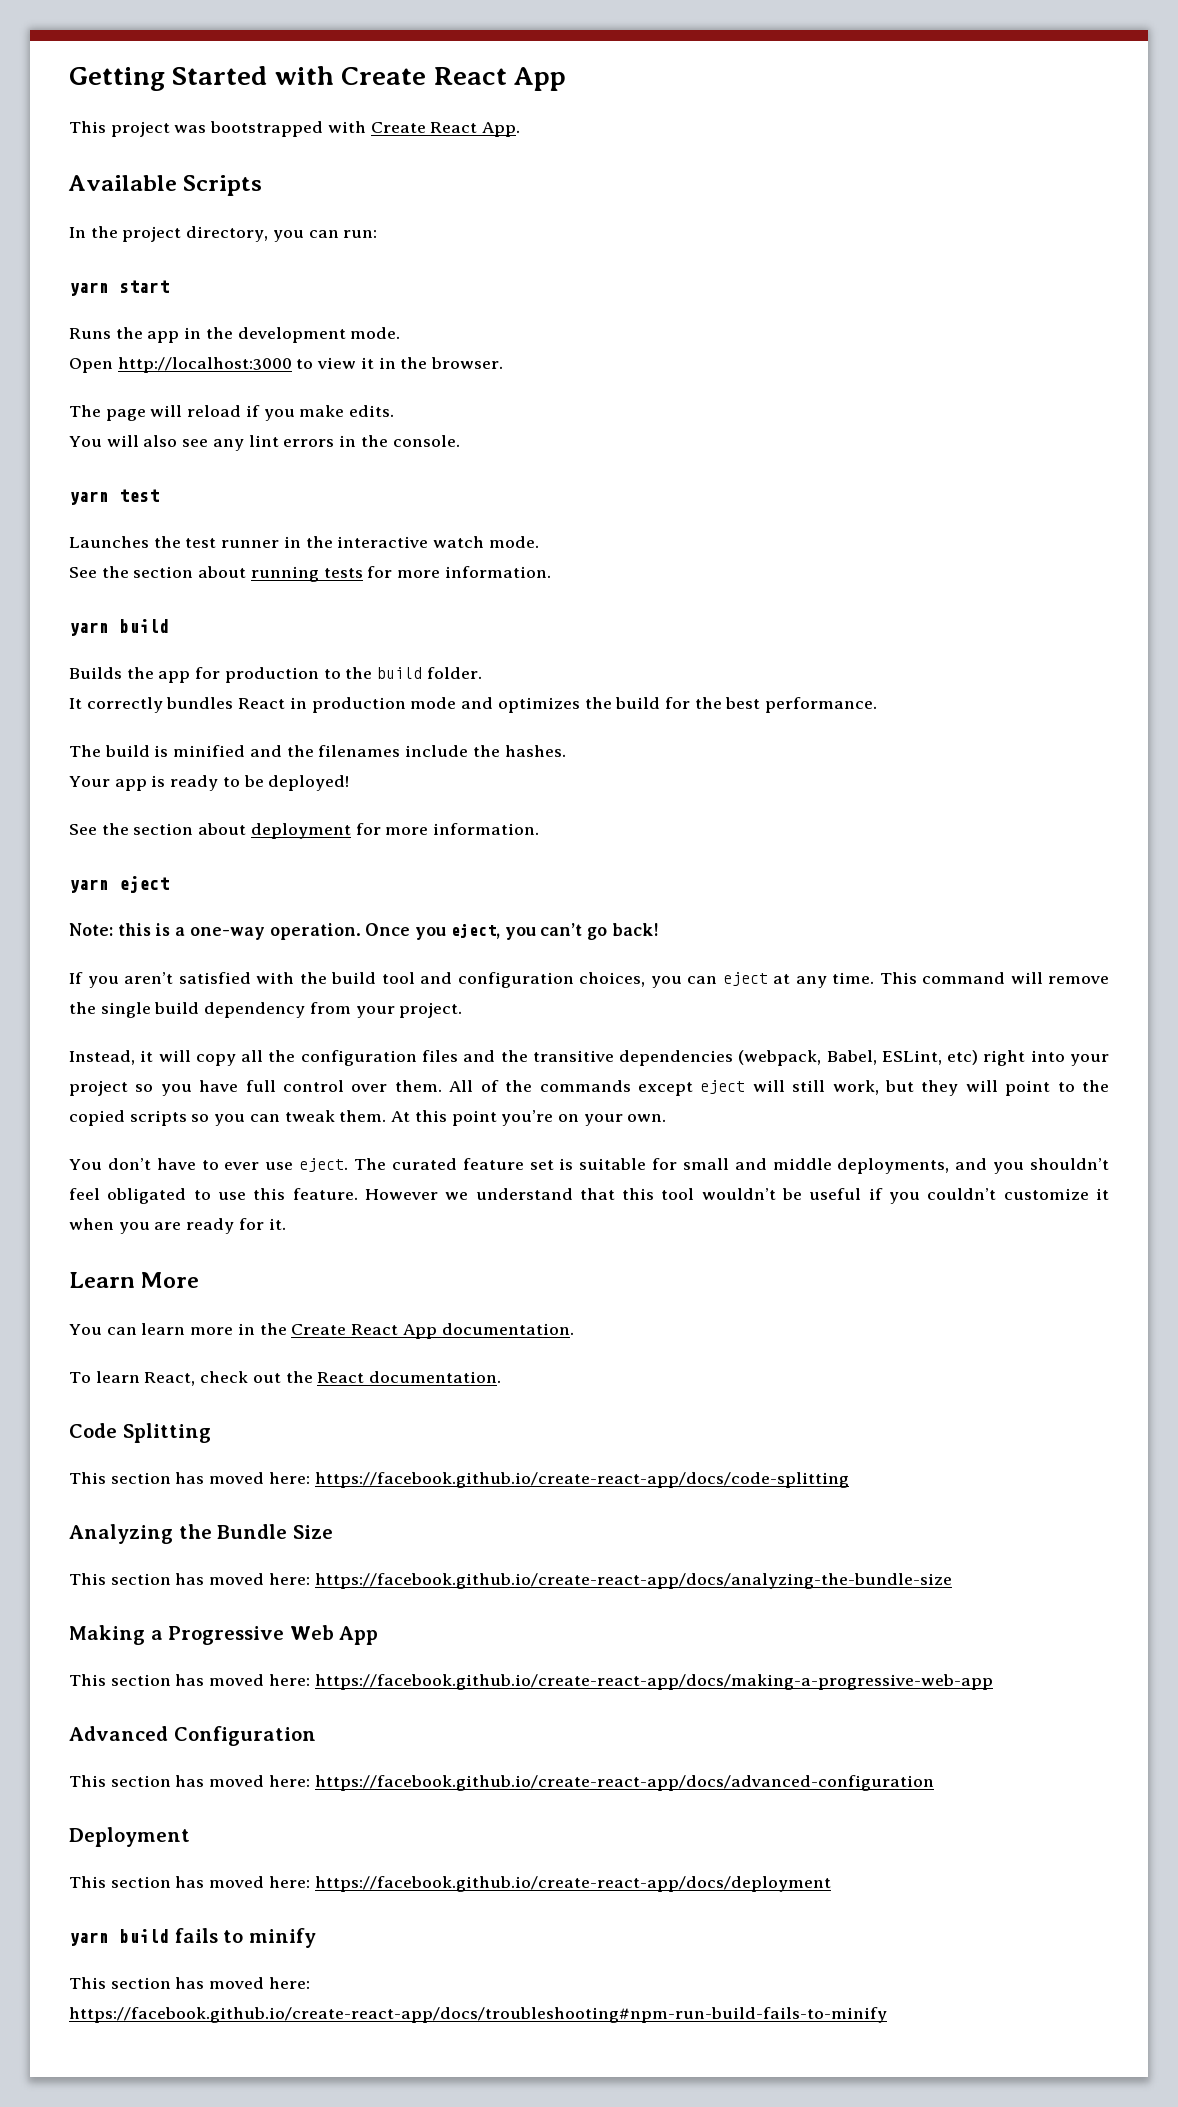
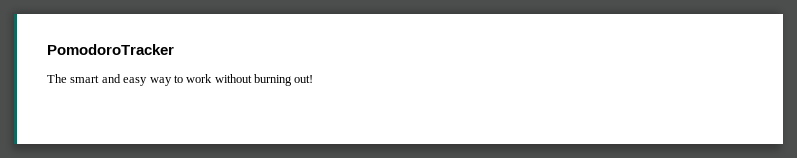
[69,66,567,91] [69,121,521,137] [68,175,263,196] [69,226,378,242] [69,280,169,296] [69,327,401,343] [69,357,504,373] [69,405,395,421] [69,435,460,451] [69,489,159,505] [69,536,539,548] [69,566,551,582] [69,619,169,636] [69,667,482,683] [69,697,878,713] [69,745,566,757] [69,775,350,791] [69,823,540,839] [69,876,169,893] [69,923,659,940] [69,972,1109,988] [69,1002,463,1018] [69,1050,1110,1066] [69,1080,1109,1096] [69,1110,667,1126] [69,1158,1109,1174] [69,1188,1109,1204] [69,1218,286,1234] [69,1272,200,1288] [69,1323,574,1339] [69,1371,502,1386] [69,1423,211,1443] [69,1472,849,1488] [69,1524,333,1544] [69,1573,952,1589] [69,1625,379,1645] [69,1674,993,1690] [69,1726,316,1746] [69,1775,934,1791] [69,1827,190,1847] [69,1876,831,1892] [69,1928,316,1948] [69,1977,310,1989] [69,2007,887,2023] Getting Started with Create React App // This project was bootstrapped with Create React App. // Available Scripts // In the project directory, you can run: // yarn start // Runs the app in the development mode. // Open http://localhost:3000 to view it in the browser. // The page will reload if you make edits. // You will also see any lint errors in the console. // yarn test // Launches the test runner in the interactive watch mode. // See the section about running tests for more information. // yarn build // Builds the app for production to the build folder. // It correctly bundles React in production mode and optimizes the build for the best performance. // The build is minified and the filenames include the hashes. // Your app is ready to be deployed! // See the section about deployment for more information. // yarn eject // Note: this is a one-way operation. Once you eject, you can’t go back! // If you aren’t satisfied with the build tool and configuration choices, you can eject at any time. This command will remove the single build dependency from your project. // Instead, it will copy all the configuration files and the transitive dependencies (webpack, Babel, ESLint, etc) right into your project so you have full control over them. All of the commands except eject will still work, but they will point to the copied scripts so you can tweak them. At this point you’re on your own. // You don’t have to ever use eject. The curated feature set is suitable for small and middle deployments, and you shouldn’t feel obligated to use this feature. However we understand that this tool wouldn’t be useful if you couldn’t customize it when you are ready for it. // Learn More // You can learn more in the Create React App documentation. // To learn React, check out the React documentation. // Code Splitting // This section has moved here: https://facebook.github.io/create-react-app/docs/code-splitting // Analyzing the Bundle Size // This section has moved here: https://facebook.github.io/create-react-app/docs/analyzing-the-bundle-size // Making a Progressive Web App // This section has moved here: https://facebook.github.io/create-react-app/docs/making-a-progressive-web-app // Advanced Configuration // This section has moved here: https://facebook.github.io/create-react-app/docs/advanced-configuration // Deployment // This section has moved here: https://facebook.github.io/create-react-app/docs/deployment // yarn build fails to minify // This section has moved here: https://facebook.github.io/create-react-app/docs/troubleshooting#npm-run-build-fails-to-minify -> [47,44,174,55] [47,74,314,86] PomodoroTracker // The smart and easy way to work without burning out!

